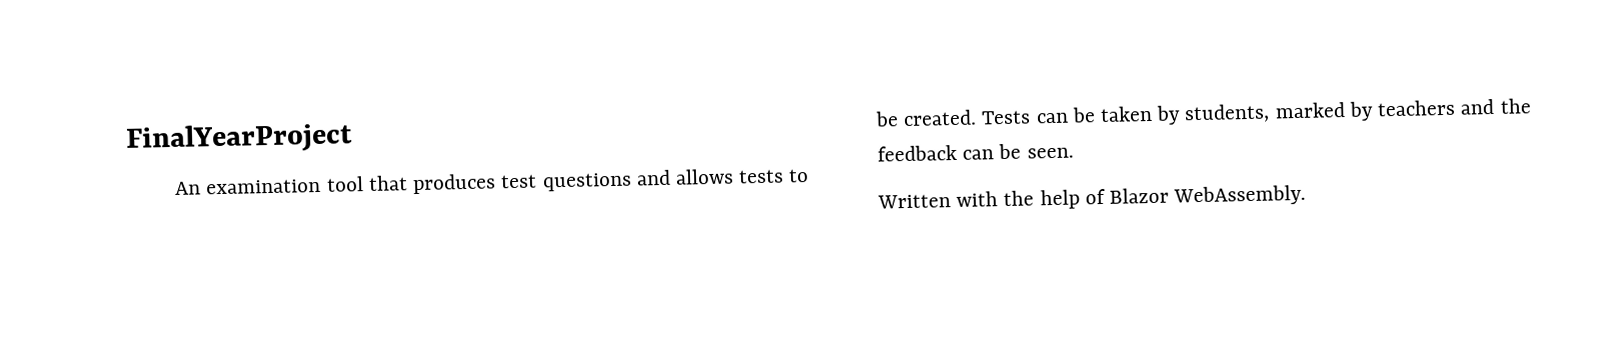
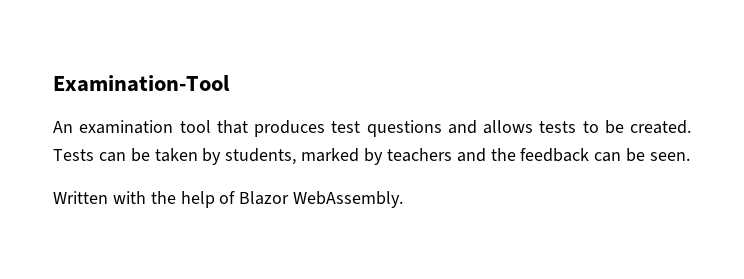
[125,122,353,155] FinalYearProject -> [53,75,230,92] Examination-Tool

